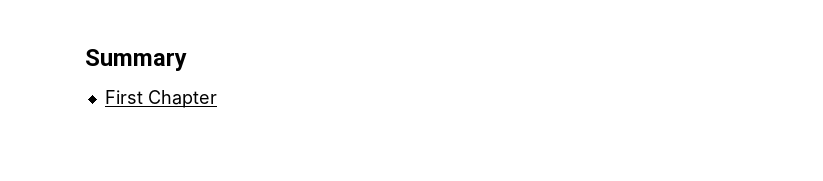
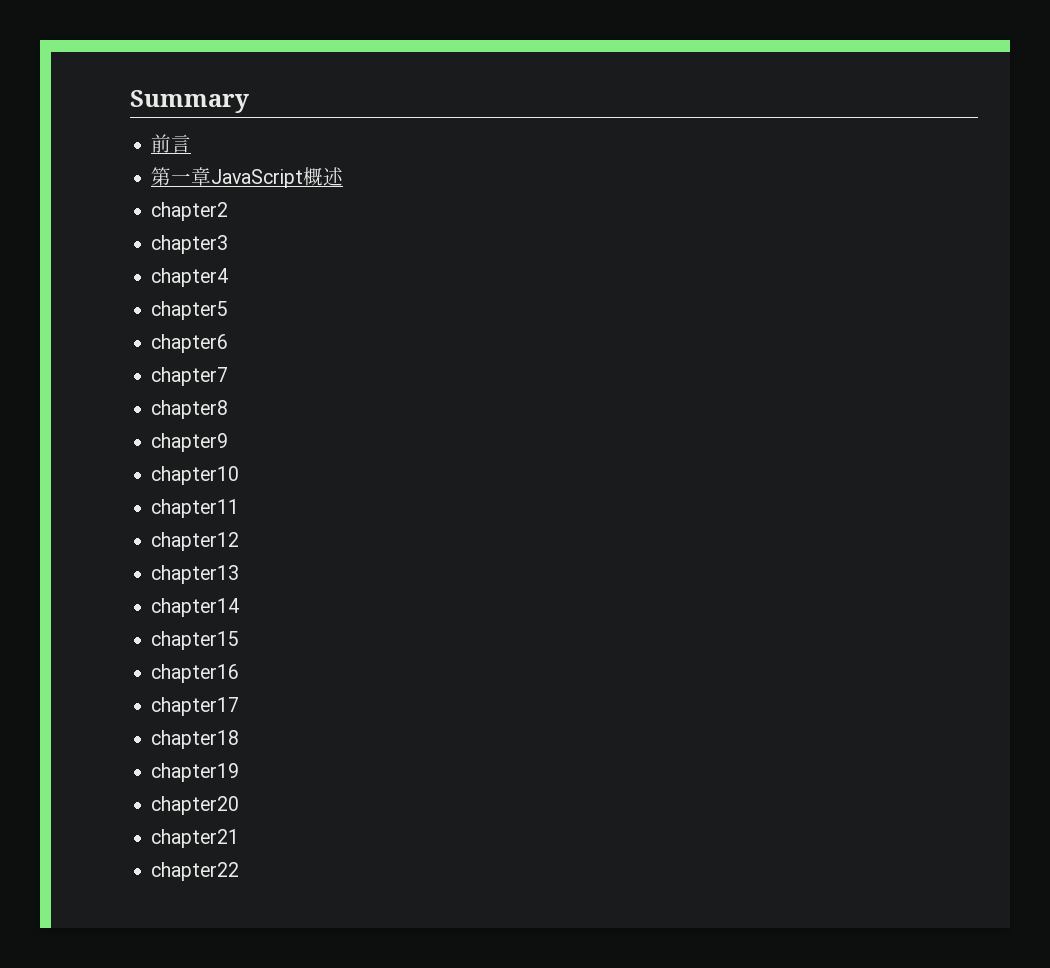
[104,90,217,108] First Chapter -> [151,134,192,153] [151,167,344,188] [151,202,229,221] [151,235,229,254] [151,268,229,287] [151,301,229,320] [151,334,229,353] [151,367,229,386] [151,400,229,419] [151,433,229,452] [151,466,240,485] [151,499,240,518] [151,532,240,551] [151,565,240,584] [151,598,240,617] [151,631,240,650] [151,664,240,683] [151,697,240,716] [151,730,240,749] [151,763,240,782] [151,796,240,815] [151,829,240,848] [151,862,240,881] 前言 // 第一章JavaScript概述 // chapter2 // chapter3 // chapter4 // chapter5 // chapter6 // chapter7 // chapter8 // chapter9 // chapter10 // chapter11 // chapter12 // chapter13 // chapter14 // chapter15 // chapter16 // chapter17 // chapter18 // chapter19 // chapter20 // chapter21 // chapter22

